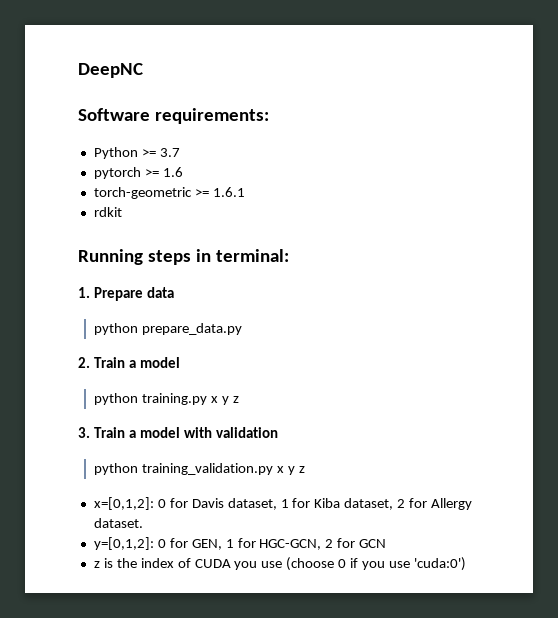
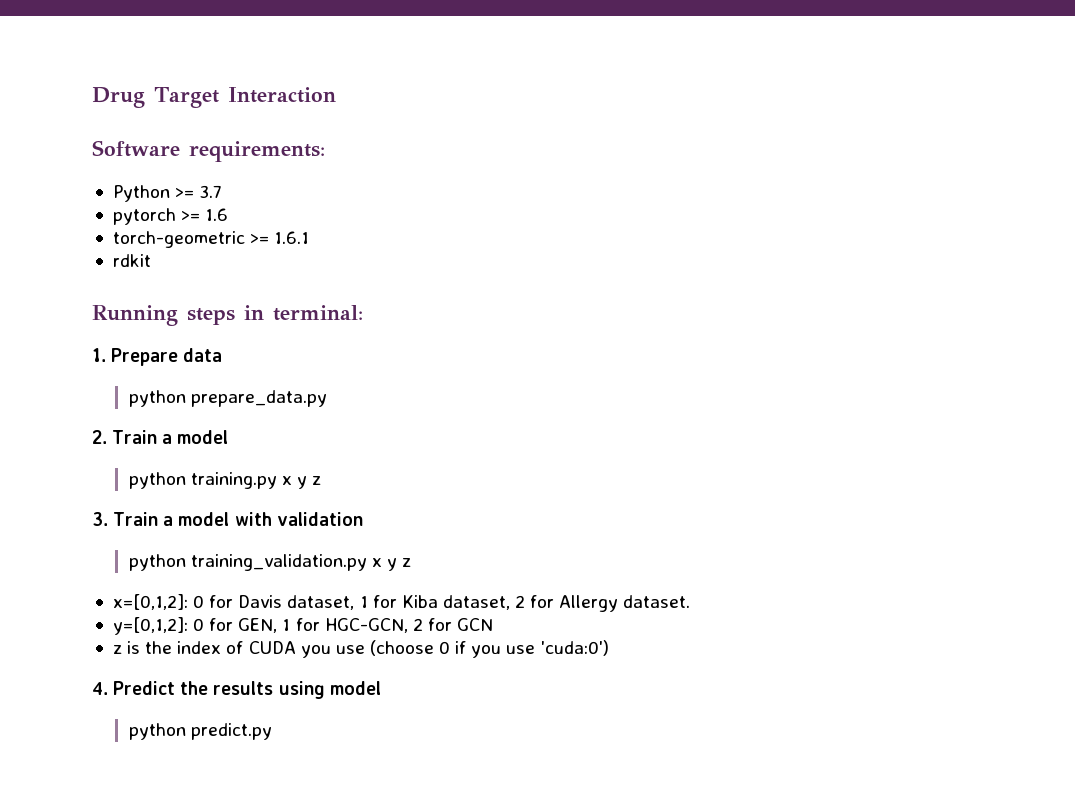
[78,63,143,78] DeepNC -> [92,87,336,108] Drug Target Interaction
(466, 564) none -> [92,681,381,699] [128,723,272,740] // 4. Predict the results using model // python predict.py

